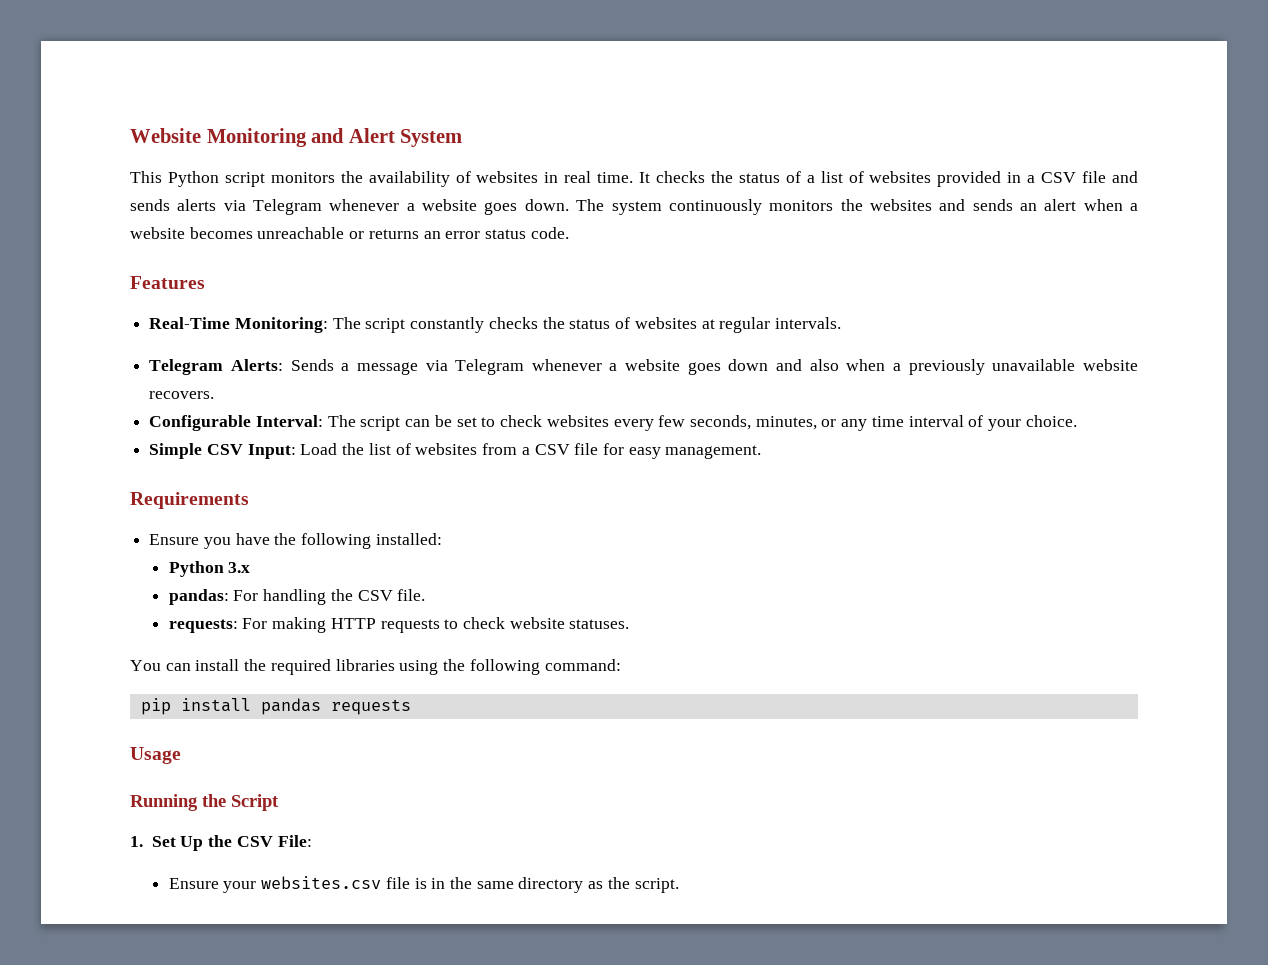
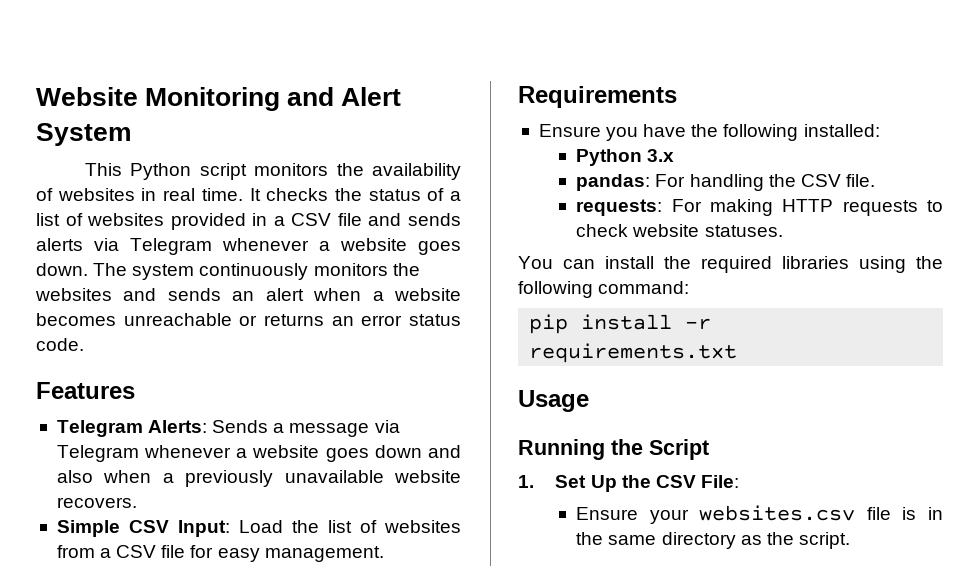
[149,317,841,333] // Real-Time Monitoring: The script constantly checks the status of websites at regular intervals. -> (135, 390) none
[149,415,1077,431] // Configurable Interval: The script can be set to check websites every few seconds, minutes, or any time interval of your choice. -> (137, 502) none
[260,698,411,715] pandas requests -> [685,318,712,330] [529,343,738,363] -r requirements.txt

